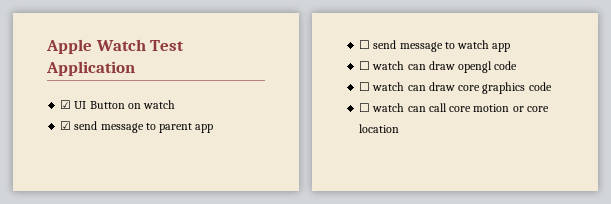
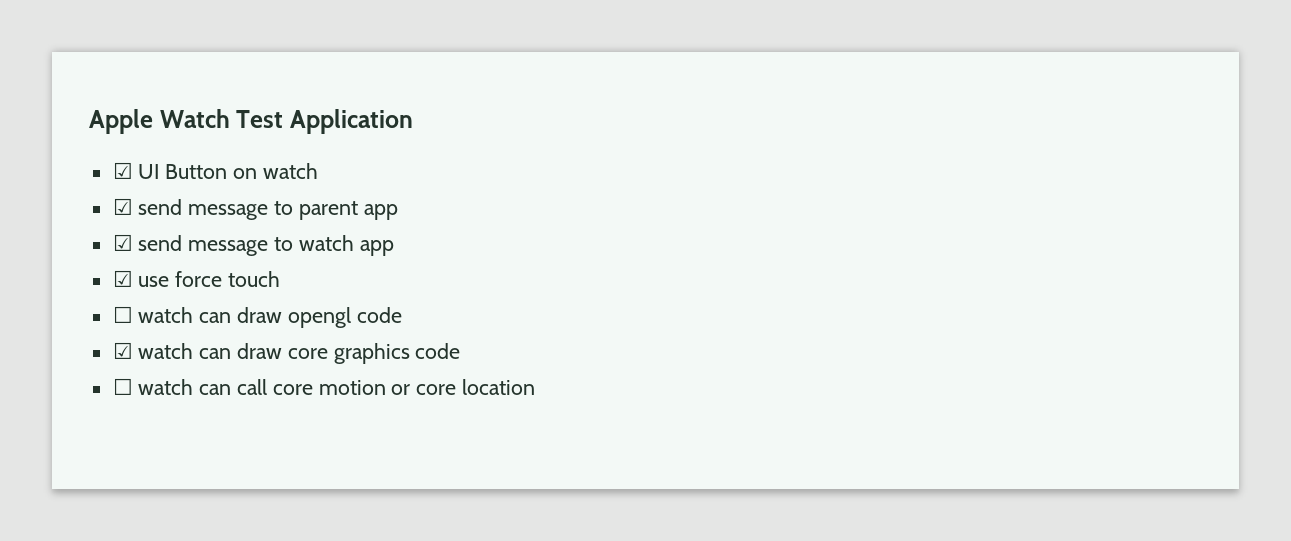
[359,40,371,49] ☐ -> [112,234,133,251] ☑
(511, 47) none -> [112,270,281,287] // ☑ use force touch
[359,82,371,91] ☐ -> [112,342,133,359] ☑

